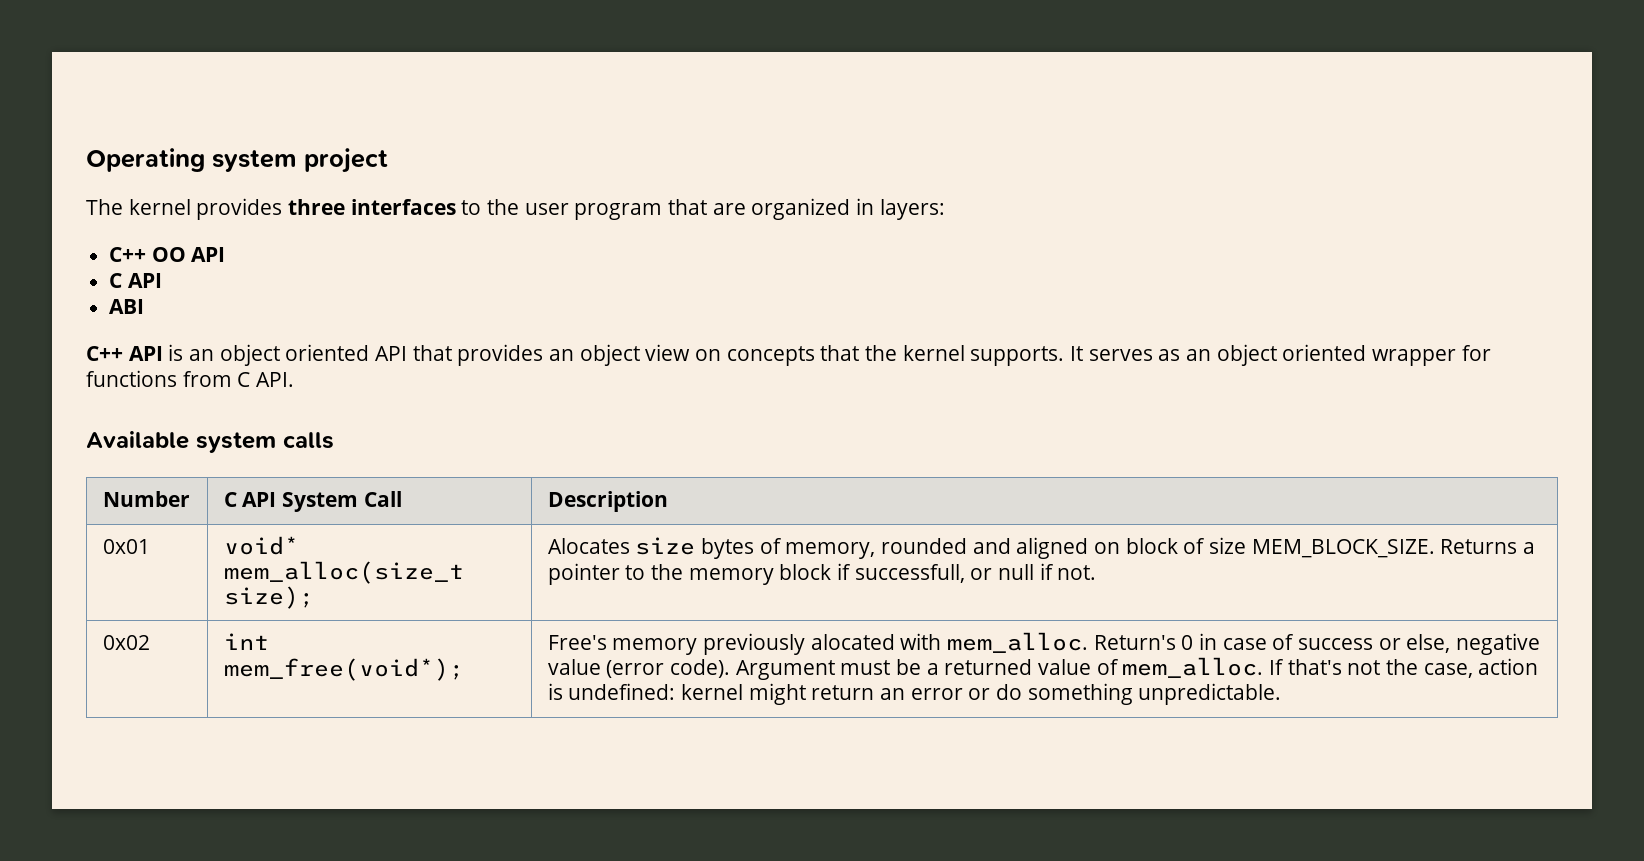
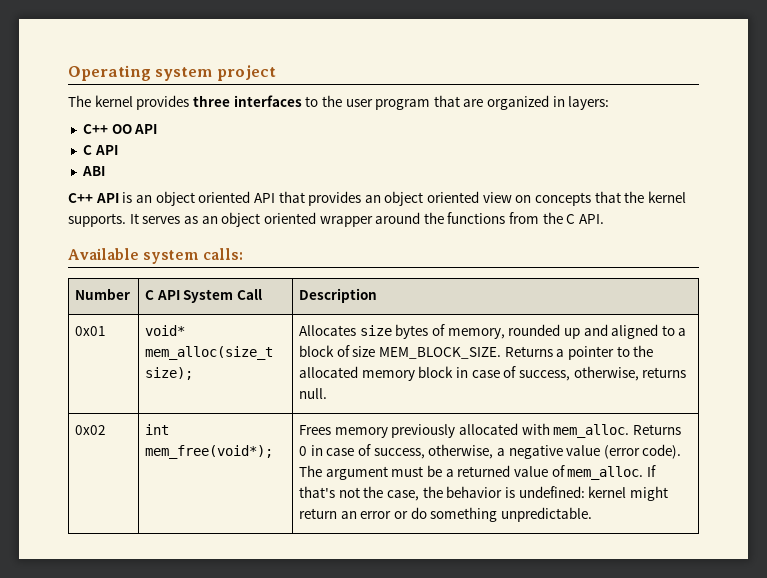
(640, 355) none -> [427,191,480,203] oriented
[1461,345,1491,361] for -> [375,212,444,224] around the
(232, 379) none -> [542,212,563,224] the
[283,432,334,449] calls -> [203,248,244,260] calls:
[547,538,630,554] Alocates -> [299,325,357,336] Allocates
(968, 546) none -> [563,328,580,339] up
[1094,542,1121,554] on -> [661,325,687,336] to a
(684, 572) none -> [299,366,359,378] allocated
[837,563,1097,583] if successfull, or null if not. -> [455,366,687,381] [299,388,328,399] in case of success, otherwise, returns null.
[547,635,607,650] Free's -> [299,425,332,435] Frees
[810,634,895,650] alocated -> [458,423,518,435] allocated
[1093,635,1176,650] Return's -> [632,424,681,435] Returns
[1298,634,1451,653] success or else, -> [373,444,505,459] success, otherwise, a
[735,660,835,680] Argument -> [299,465,388,480] The argument
[1478,658,1539,675] action -> [422,486,503,498] the behavior

